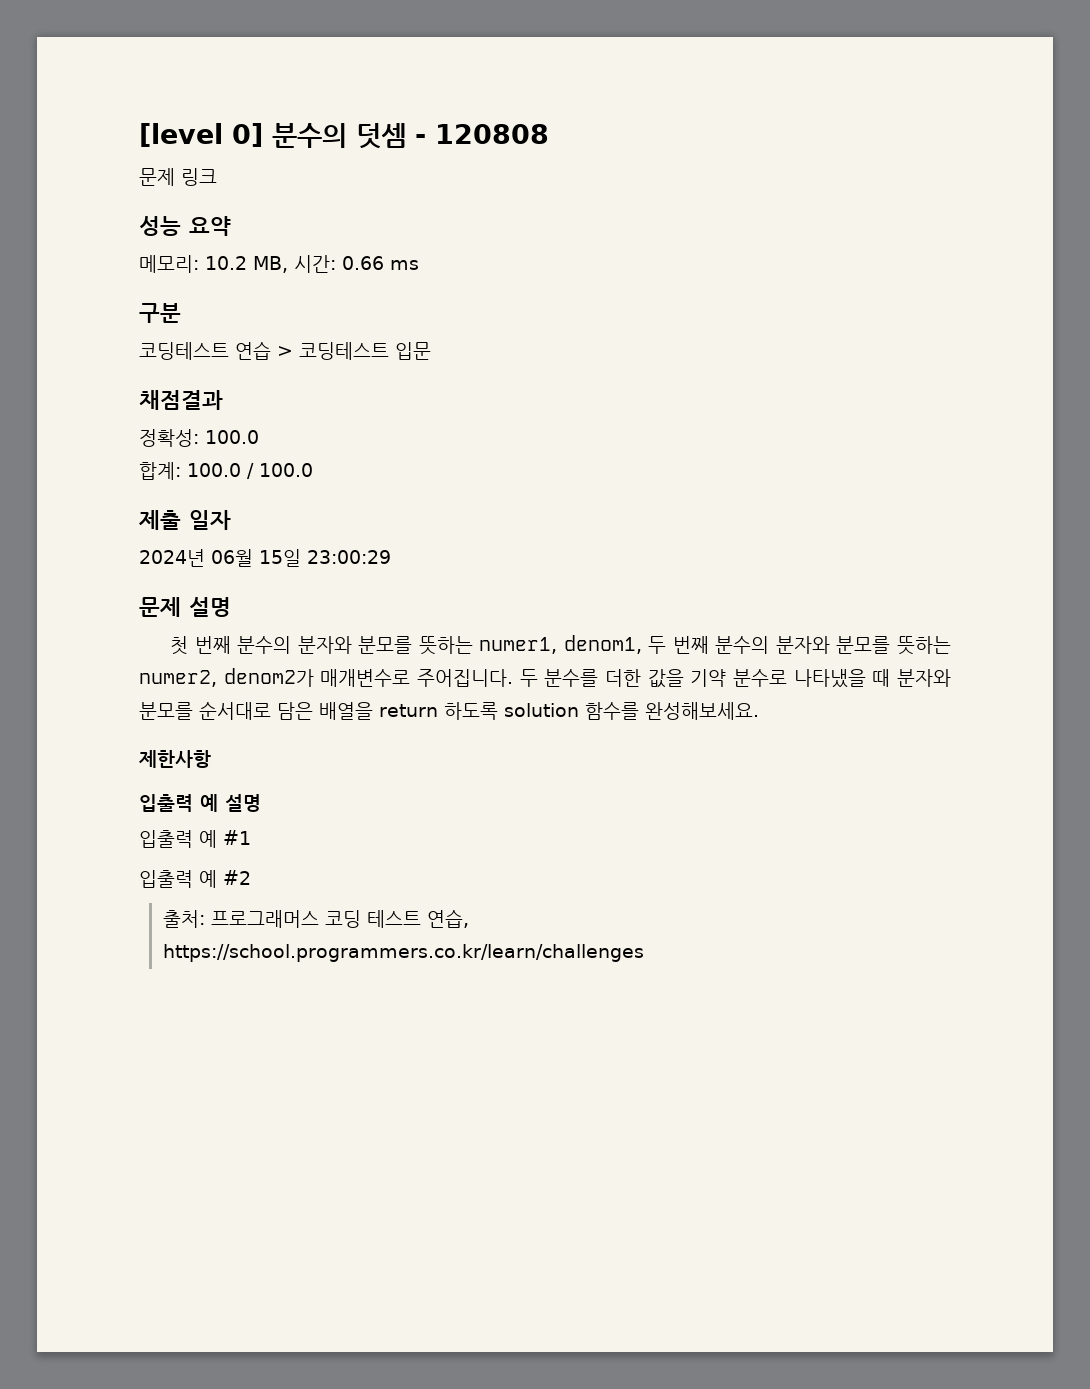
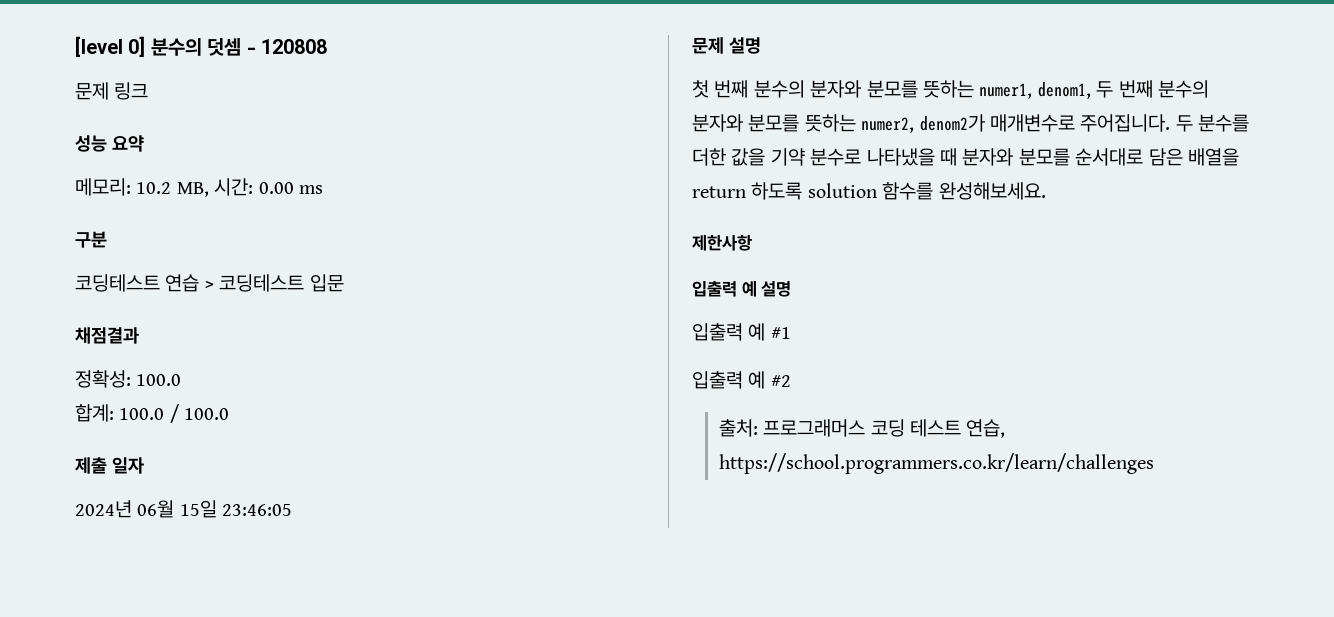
[342,256,384,270] 0.66 -> [258,182,294,194] 0.00
[307,550,391,564] 23:00:29 -> [222,504,293,516] 23:46:05

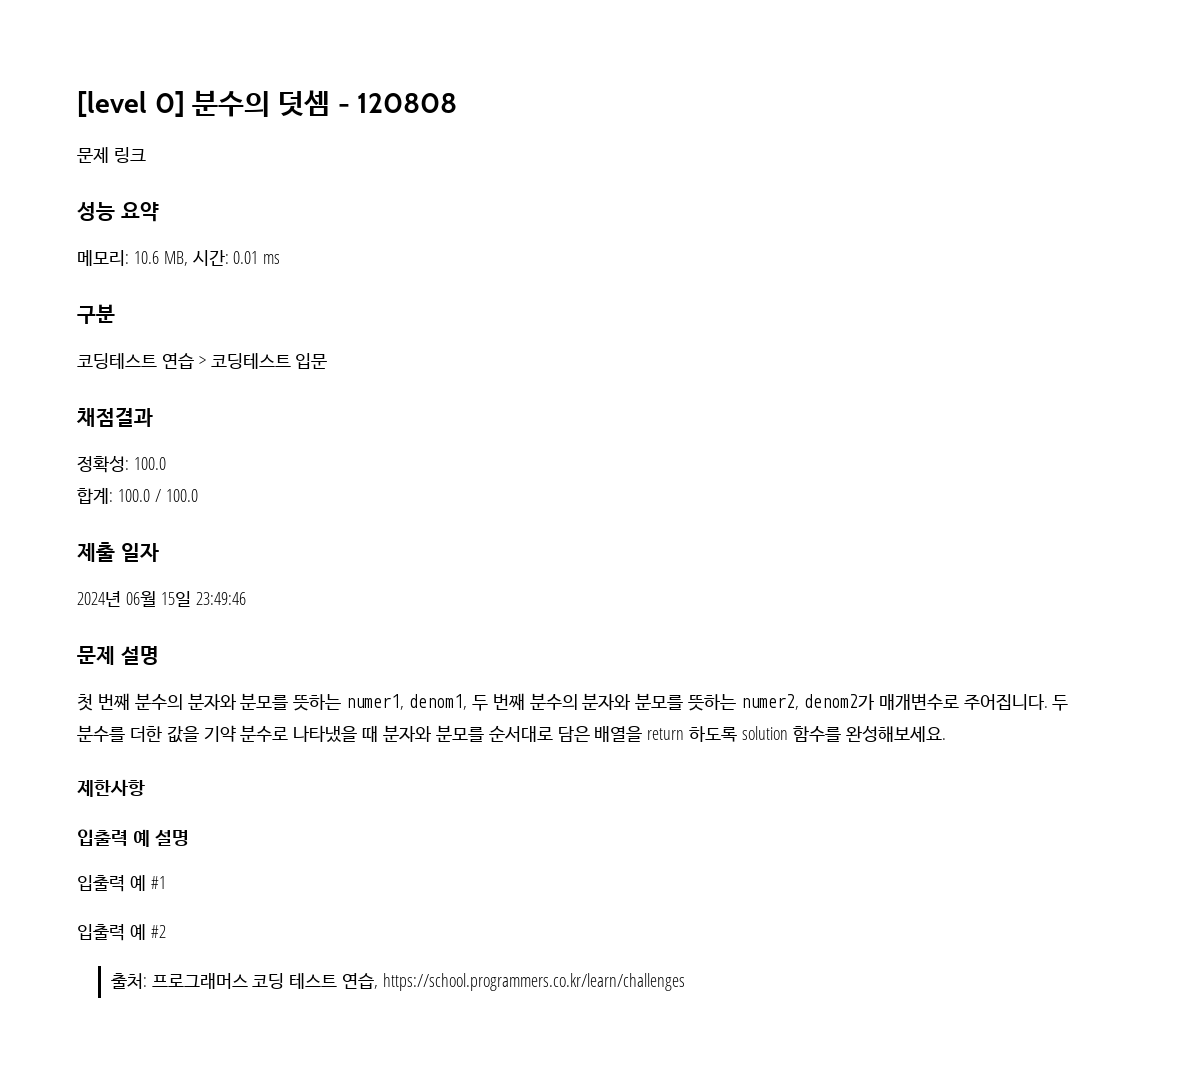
[136,182,172,194] 10.2 -> [133,251,159,264] 10.6
[258,182,294,194] 0.00 -> [233,251,259,264] 0.01
[222,504,293,516] 23:46:05 -> [195,592,246,605] 23:49:46

